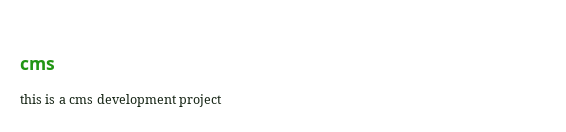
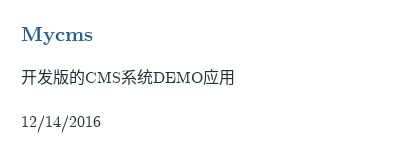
[20,60,55,70] [20,94,222,107] cms // this is a cms development project -> [21,26,93,45] [21,68,235,86] [21,115,101,133] Mycms // 开发版的CMS系统DEMO应用 // 12/14/2016

